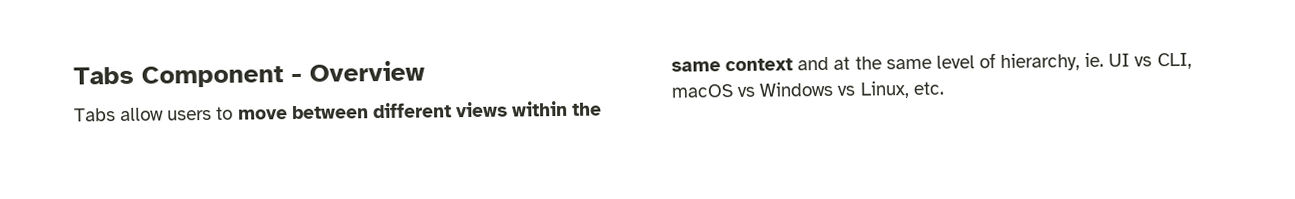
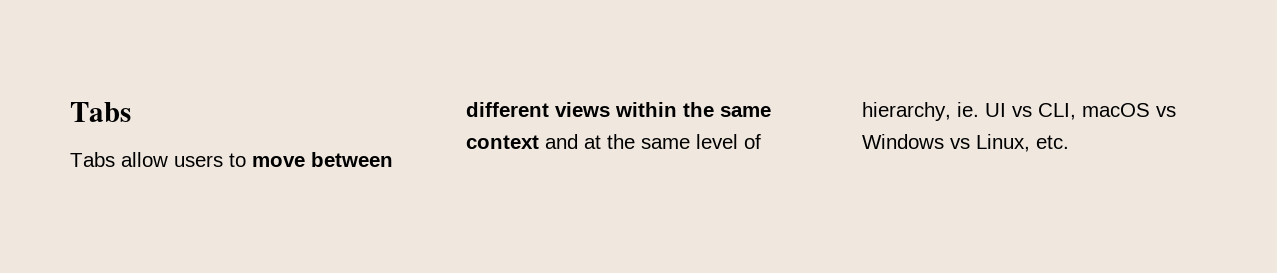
[73,60,425,88] Tabs Component - Overview -> [70,102,131,122] Tabs

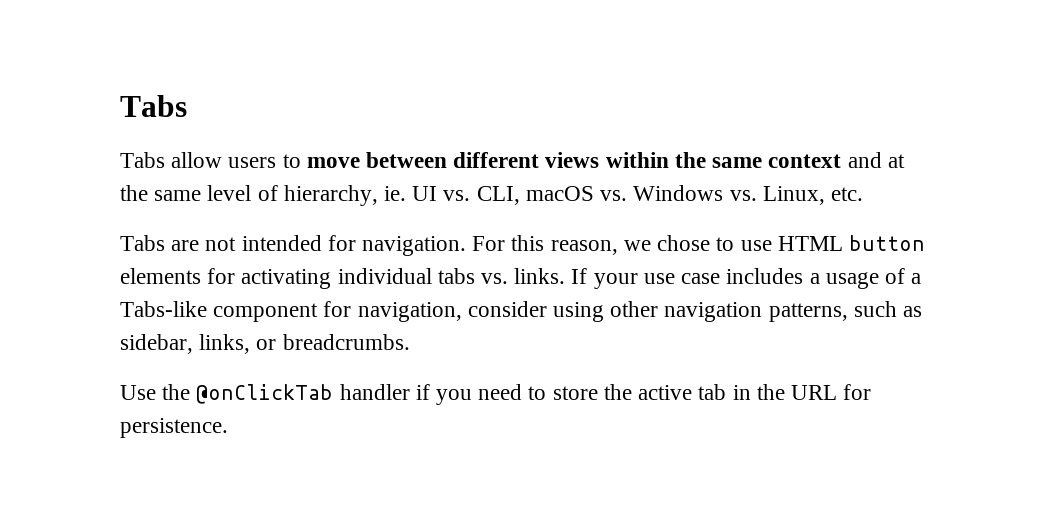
[1012,106,1032,117] vs -> [443,190,471,201] vs.
[1156,106,1176,117] [862,134,970,149] vs Windows vs -> [600,185,757,201] vs. Windows vs.
(1069, 142) none -> [120,235,925,256] [120,268,922,289] [120,301,923,322] [120,334,410,354] [120,384,872,405] [120,418,228,438] // Tabs are not intended for navigation. For this reason, we chose to use HTML button elements for activating individual tabs vs. links. If your use case includes a usage of a Tabs-like component for navigation, consider using other navigation patterns, such as sidebar, links, or breadcrumbs. // Use the @onClickTab handler if you need to store the active tab in the URL for persistence.

